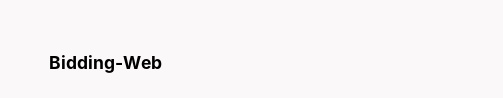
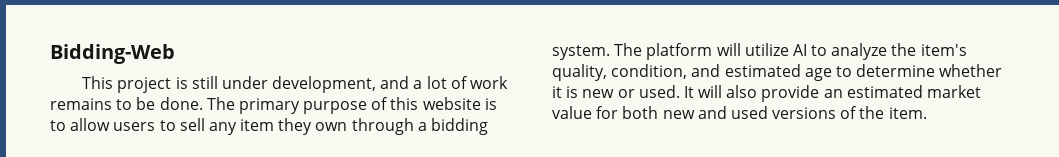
(162, 64) none -> [82,76,508,93] [50,97,497,114] [50,118,489,135] [552,43,967,60] [552,64,1003,81] [552,85,982,102] [552,106,927,119] // This project is still under development, and a lot of work remains to be done. The primary purpose of this website is to allow users to sell any item they own through a bidding system. The platform will utilize AI to analyze the item's quality, condition, and estimated age to determine whether it is new or used. It will also provide an estimated market value for both new and used versions of the item.

